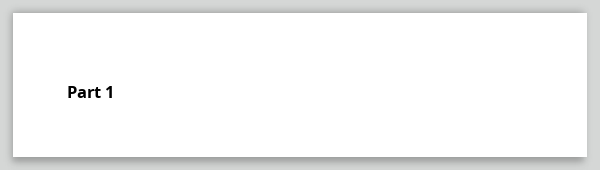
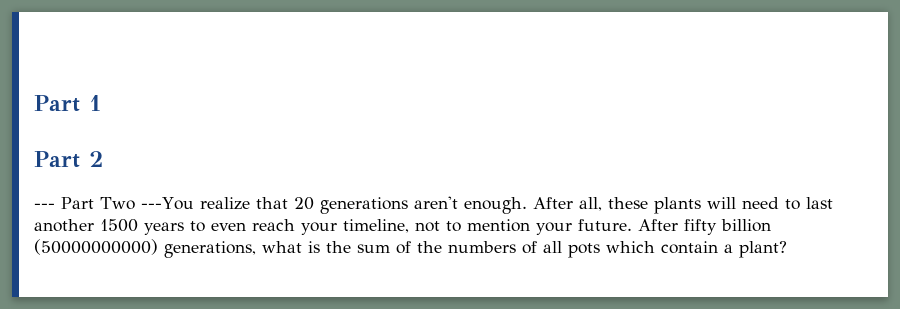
(115, 92) none -> [34,151,103,168] [34,196,833,214] [34,219,771,235] [34,239,787,258] // Part 2 // --- Part Two ---You realize that 20 generations aren't enough. After all, these plants will need to last another 1500 years to even reach your timeline, not to mention your future. After fifty billion (50000000000) generations, what is the sum of the numbers of all pots which contain a plant?

